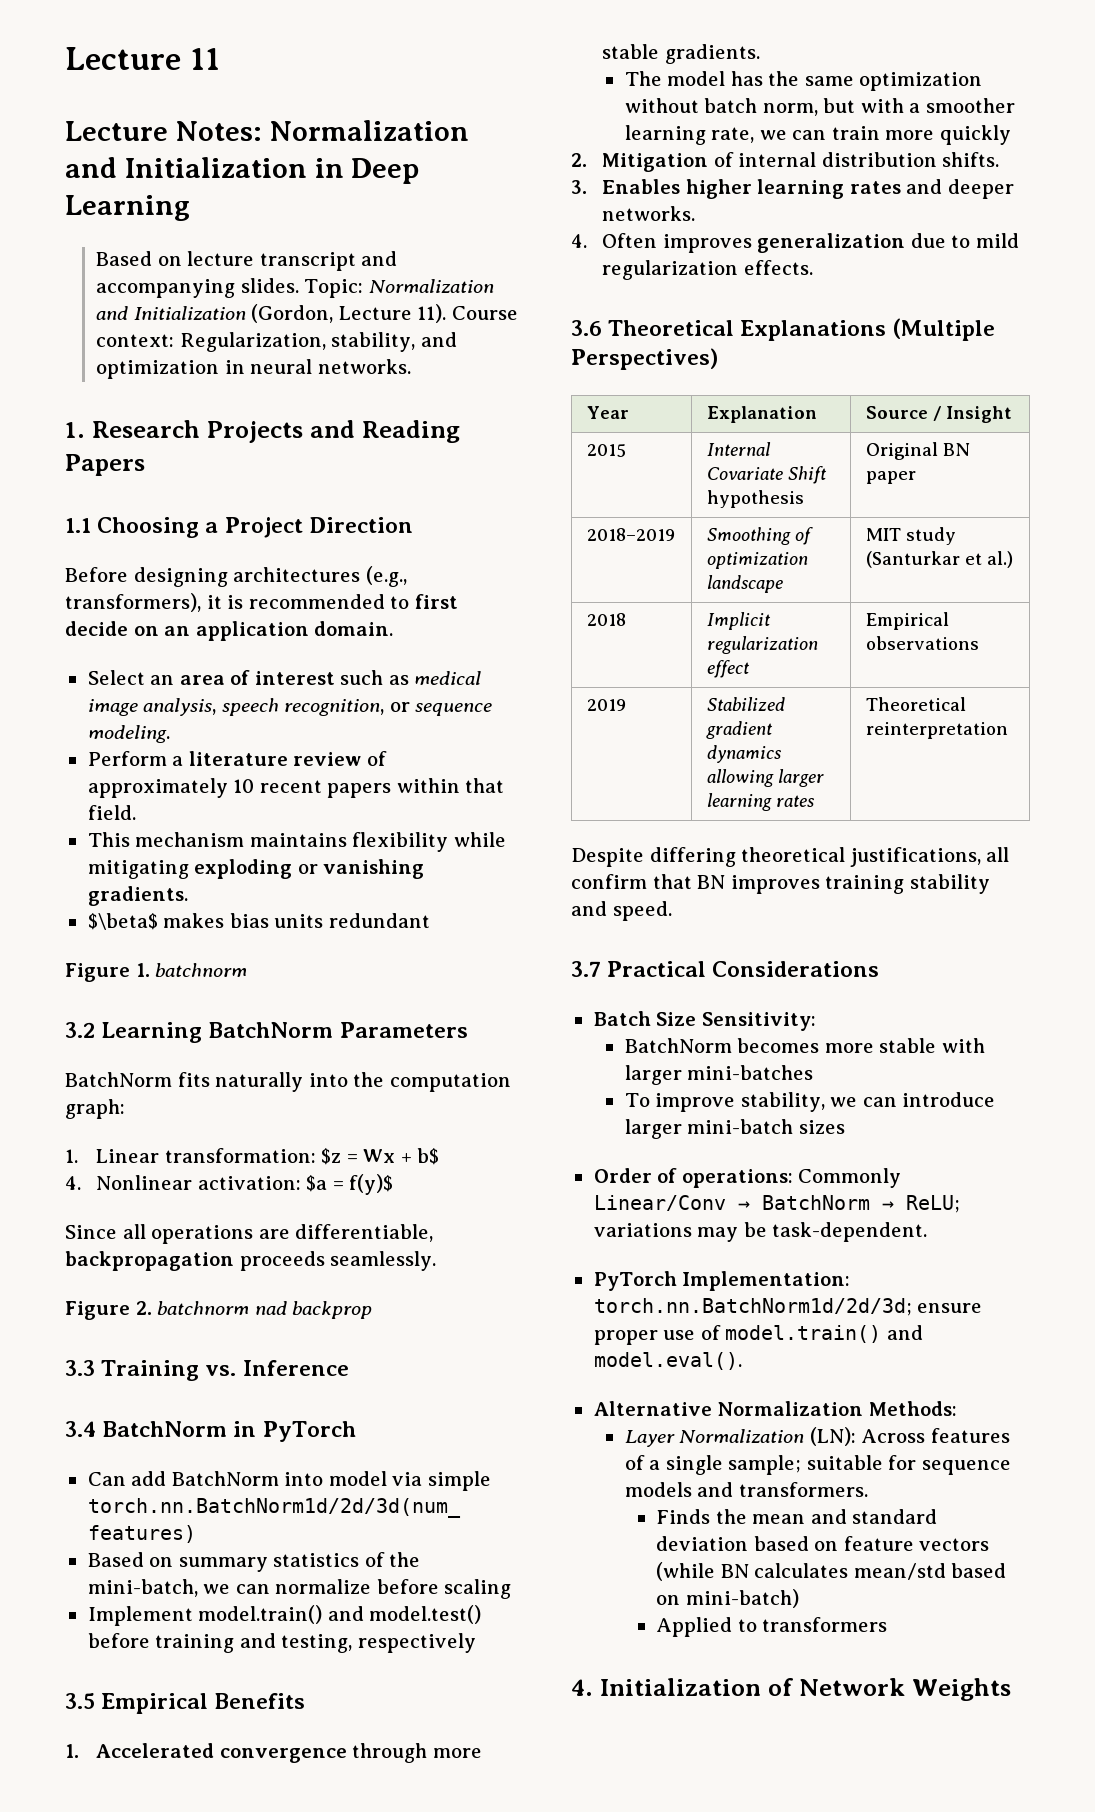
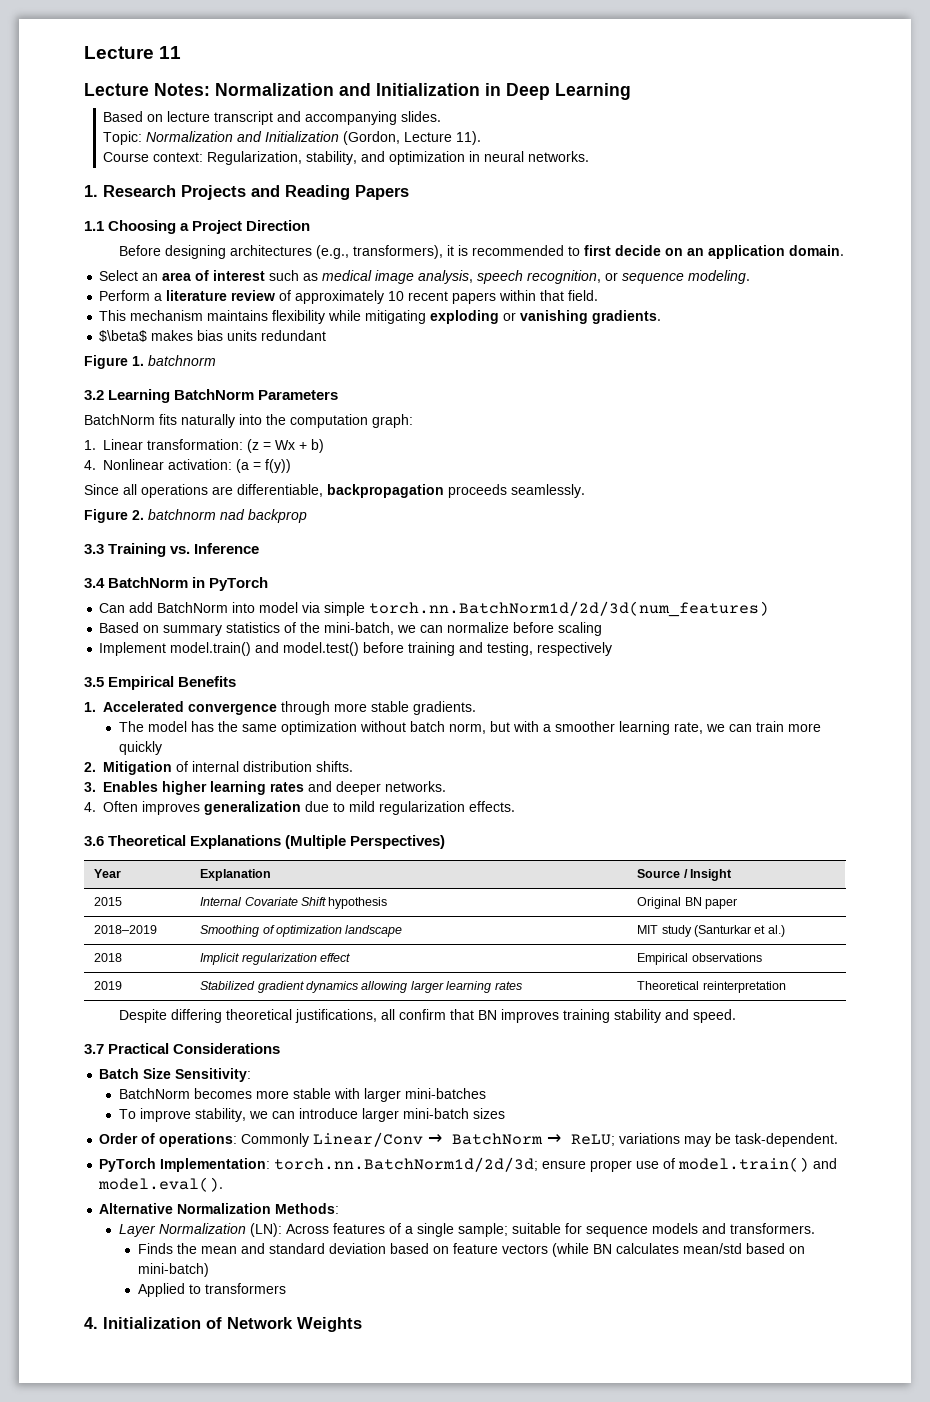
(299, 285) none -> (442, 116) //
(447, 313) none -> (482, 138) //
[321,1148,342,1165] $z -> [247,439,260,453] (z
[417,1148,440,1165] b$ -> [311,439,325,453] b)
[306,1174,394,1195] $a = f(y)$ -> [236,459,292,473] (a = f(y))

